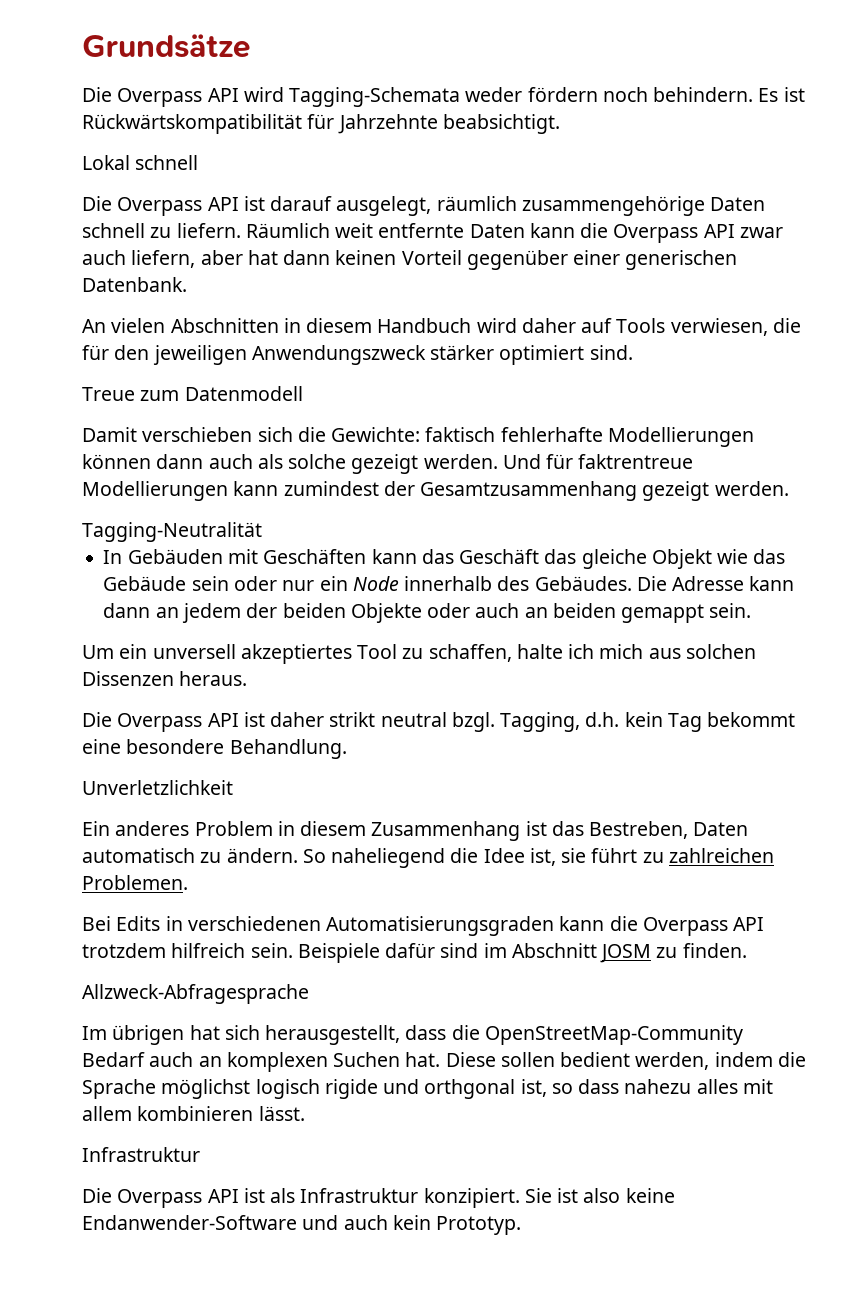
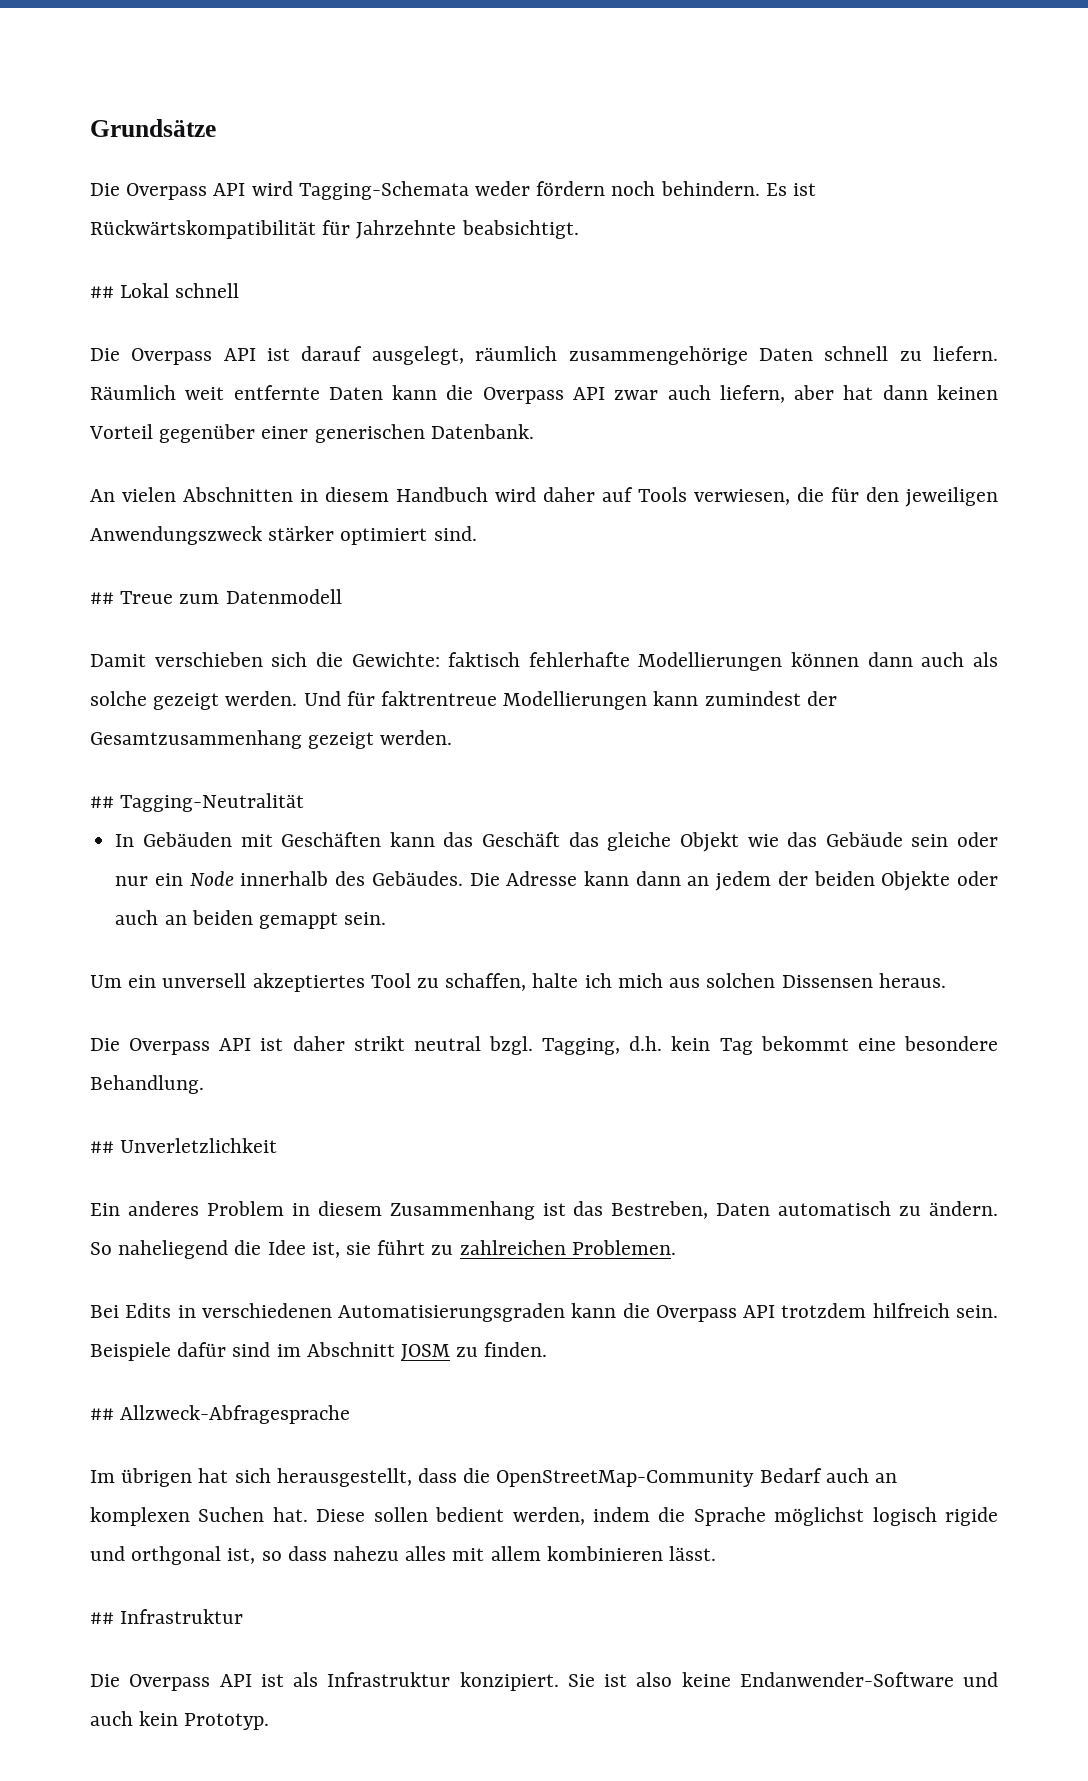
(560, 124) none -> [90,286,114,298] ##
(633, 352) none -> [90,592,114,604] ##
(789, 488) none -> [90,796,114,808] ##
[82,671,174,686] Dissenzen -> [781,975,873,988] Dissensen
(347, 749) none -> [90,1141,114,1153] ##
(747, 950) none -> [90,1408,114,1420] ##
(305, 1113) none -> [90,1612,114,1624] ##

